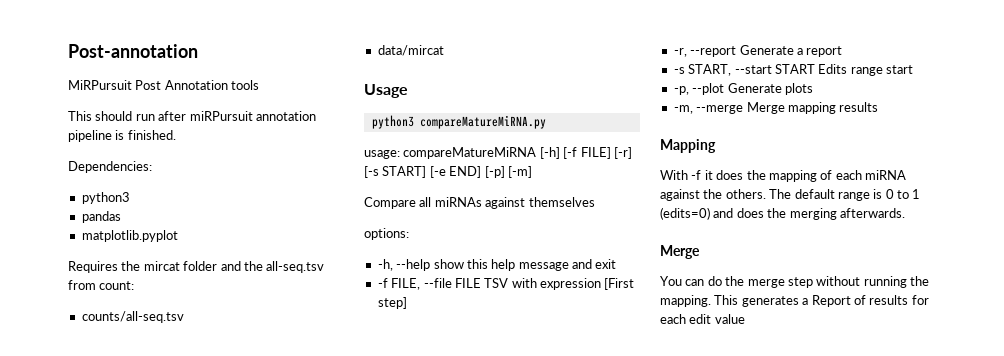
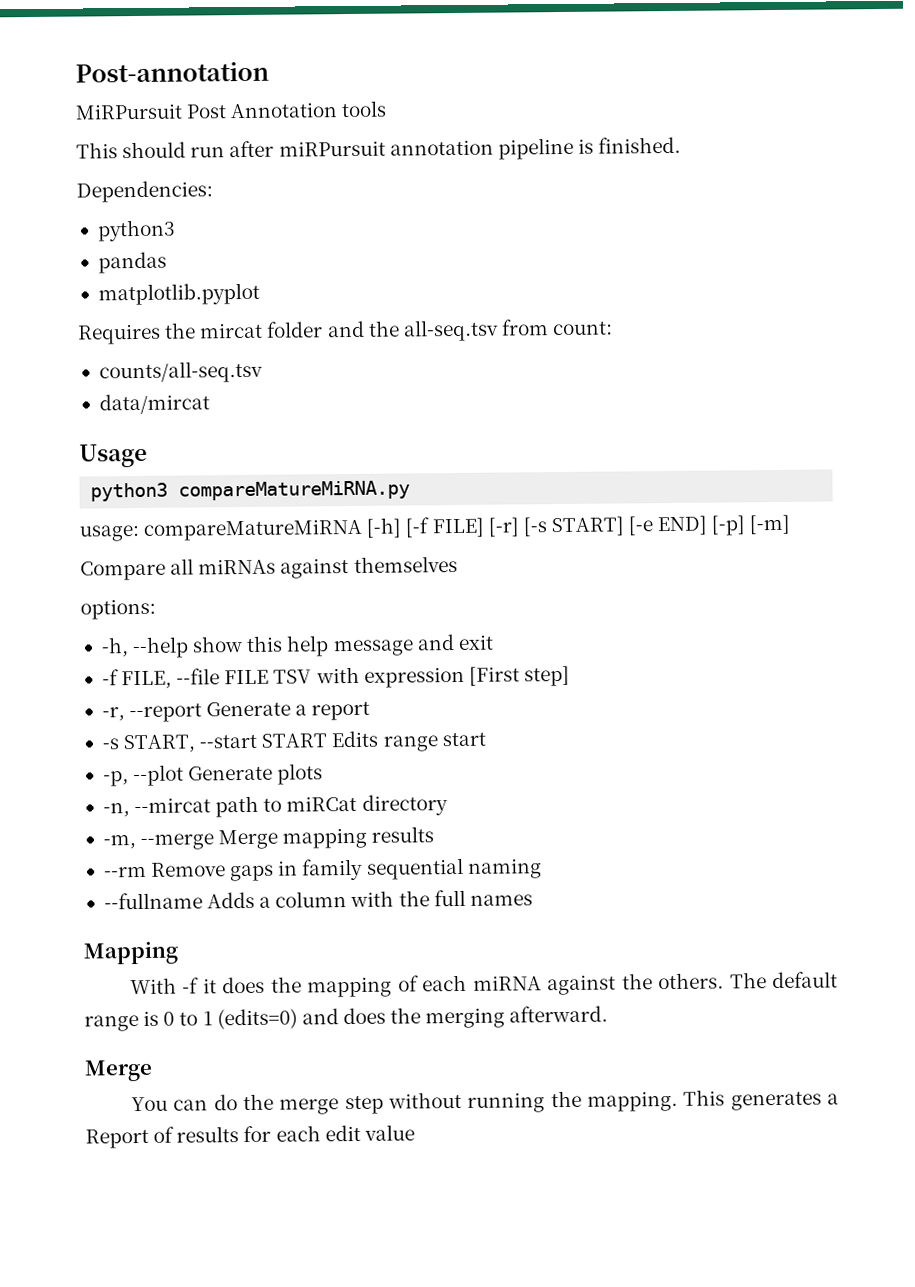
(813, 89) none -> [102,794,448,818] // -n, --mircat path to miRCat directory
(879, 107) none -> [103,857,542,882] [103,889,533,910] // --rm Remove gaps in family sequential naming // --fullname Adds a column with the full names
[839,208,905,218] afterwards. -> [509,1005,609,1023] afterward.

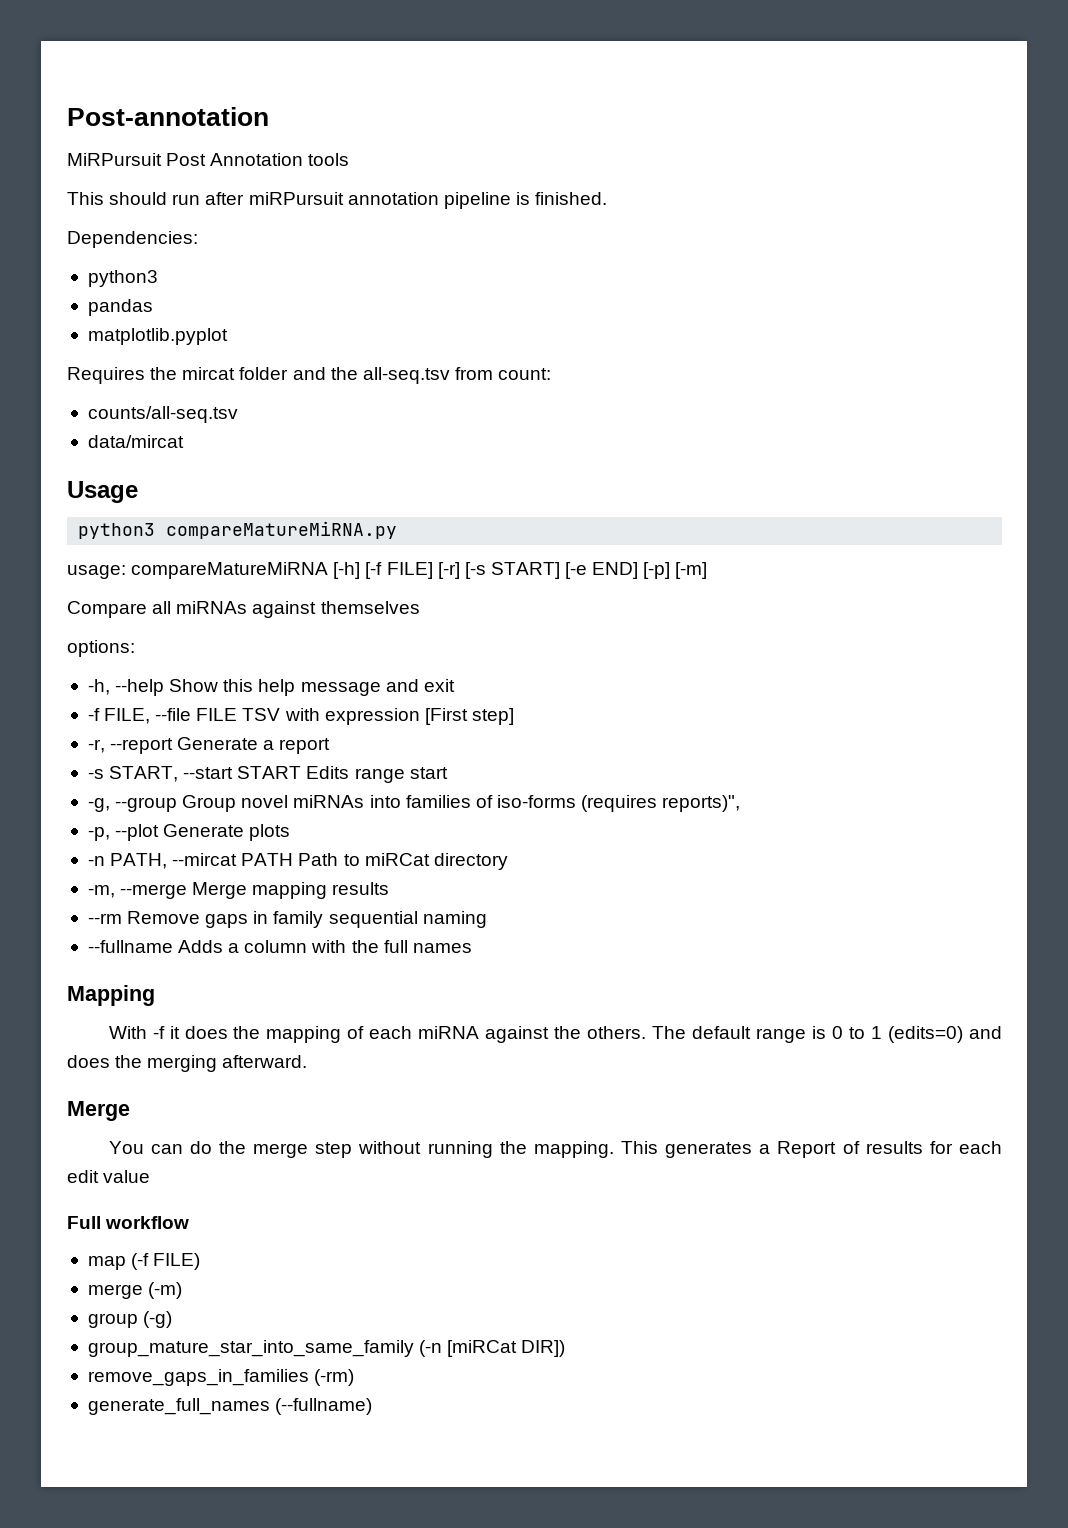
[192,636,244,653] show -> [169,679,219,692] Show
(486, 739) none -> [87,795,741,812] // -g, --group Group novel miRNAs into families of iso-forms (requires reports)",
[102,795,260,818] -n, --mircat path -> [87,853,339,869] -n PATH, --mircat PATH Path
(415, 1132) none -> [67,1216,190,1229] [87,1253,201,1270] [87,1282,183,1299] [87,1311,173,1328] [87,1340,566,1357] [87,1369,355,1386] [87,1398,373,1415] // Full workflow // map (-f FILE) // merge (-m) // group (-g) // group_mature_star_into_same_family (-n [miRCat DIR]) // remove_gaps_in_families (-rm) // generate_full_names (--fullname)

